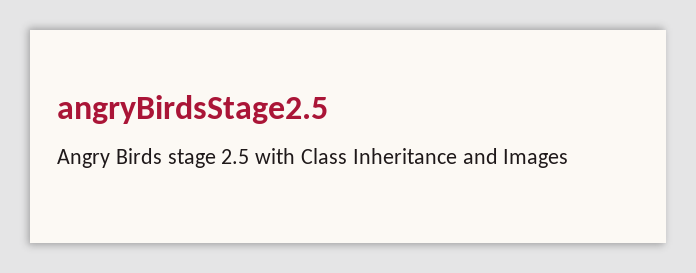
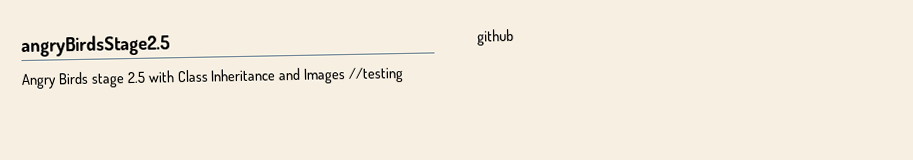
(569, 158) none -> [348,66,405,83] [477,28,514,46] //testing github

